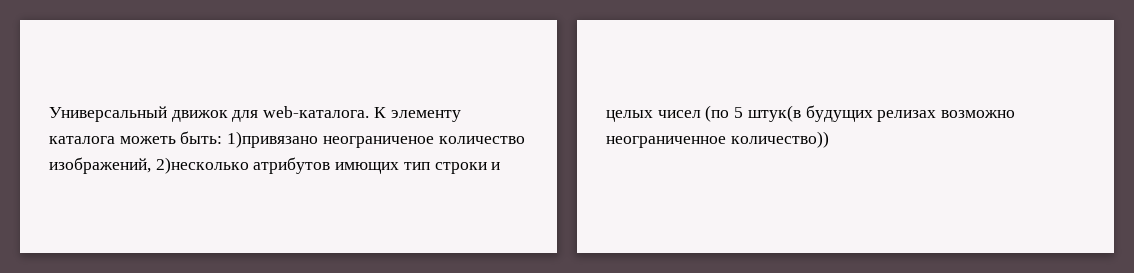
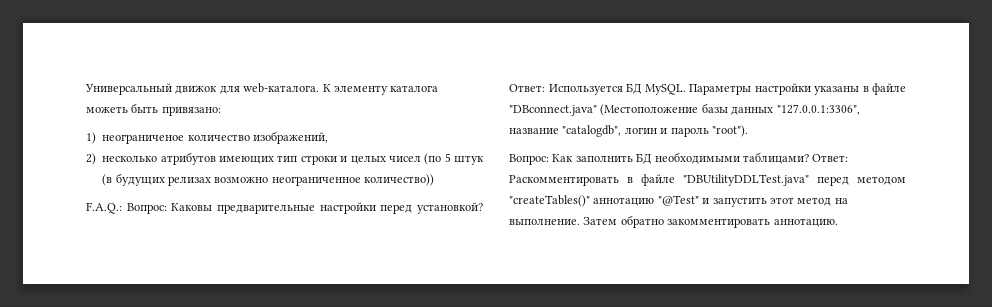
[180,131,319,148] быть: 1)привязано -> [131,103,221,116] [86,132,96,144] быть привязано: // 1)
[155,157,400,174] 2)несколько атрибутов имющих -> [86,152,274,165] // 2) несколько атрибутов имеющих
[747,105,801,122] штук(в -> [454,155,484,165] [102,174,113,186] штук (в
(829, 139) none -> [86,202,483,214] [509,83,906,95] [509,103,860,116] [509,125,748,137] [509,152,849,165] [509,174,906,186] [509,195,848,207] [509,215,838,228] // F.A.Q.: Вопрос: Каковы предварительные настройки перед установкой? Ответ: Используется БД MySQL. Параметры настройки указаны в файле "DBconnect.java" (Местоположение базы данных "127.0.0.1:3306", название "catalogdb", логин и пароль "root"). // Вопрос: Как заполнить БД необходимыми таблицами? Ответ: Раскомментировать в файле "DBUtilityDDLTest.java" перед методом "createTables()" аннотацию "@Test" и запустить этот метод на выполнение. Затем обратно закомментировать аннотацию.

